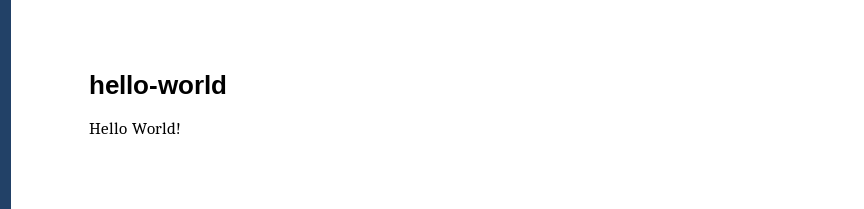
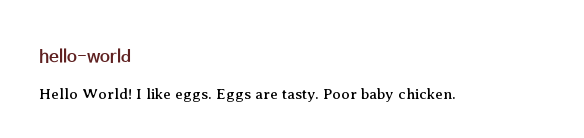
(181, 128) none -> [136,88,456,102] I like eggs. Eggs are tasty. Poor baby chicken.

